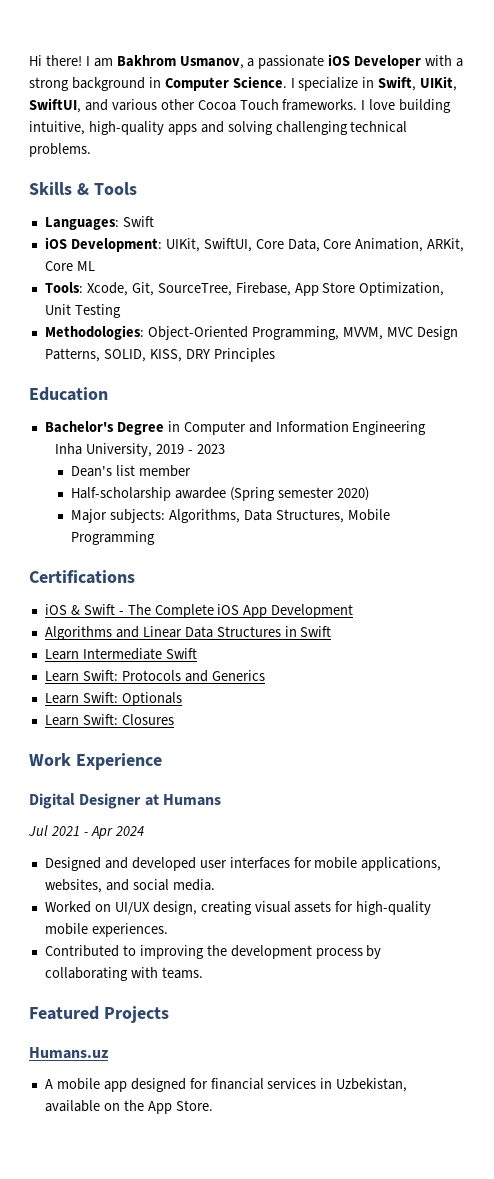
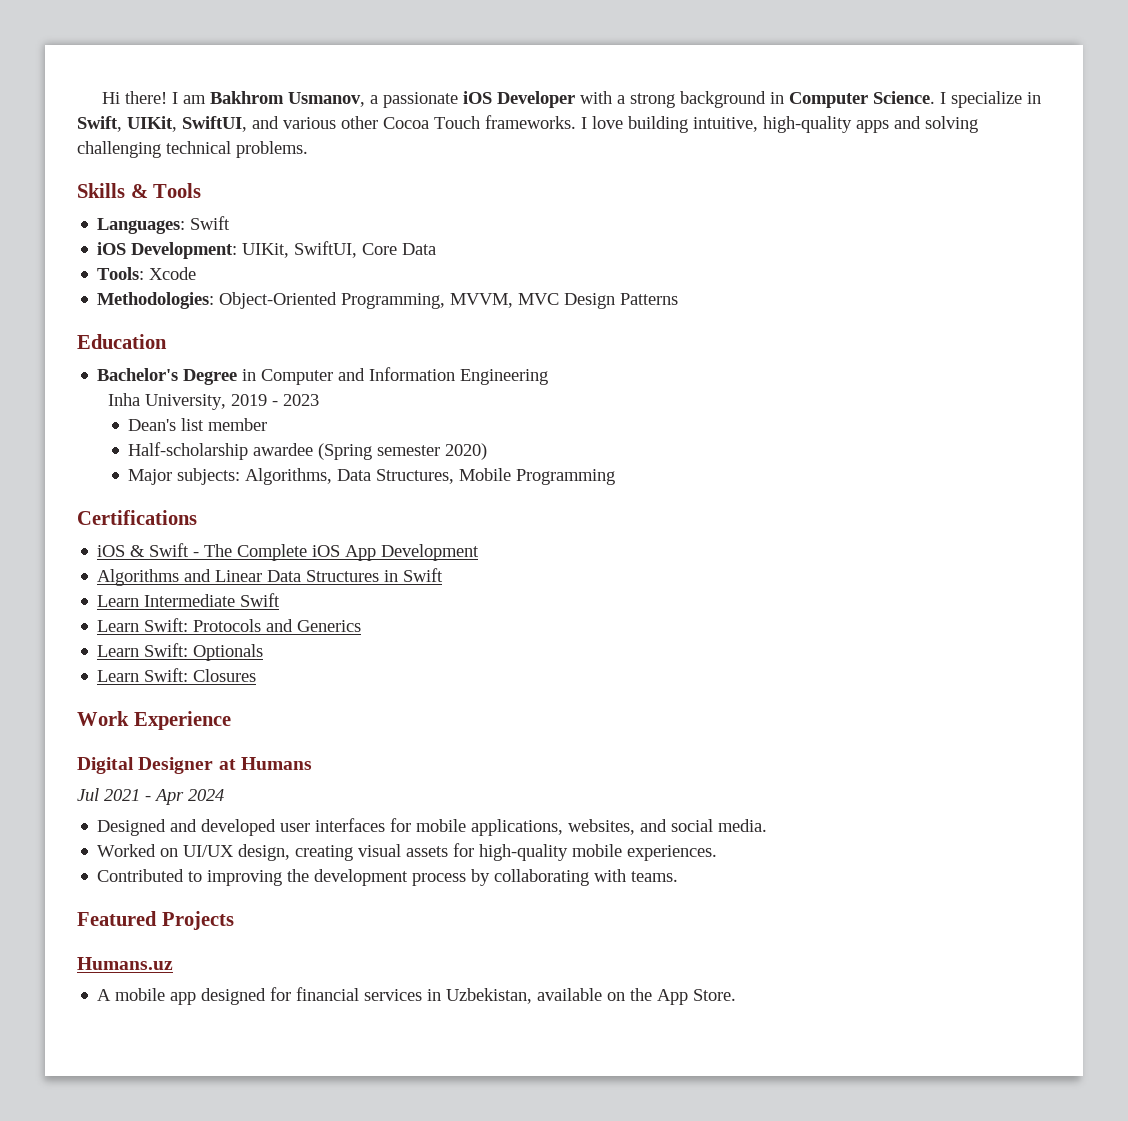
[287,238,465,252] [44,261,95,271] [44,282,445,296] [44,304,121,318] Data, Core Animation, ARKit, Core ML // Tools: Xcode, Git, SourceTree, Firebase, App Store Optimization, Unit Testing -> [402,243,437,255] [97,267,197,280] Data // Tools: Xcode
[44,348,275,362] Patterns, SOLID, KISS, DRY Principles -> [620,293,679,305] Patterns

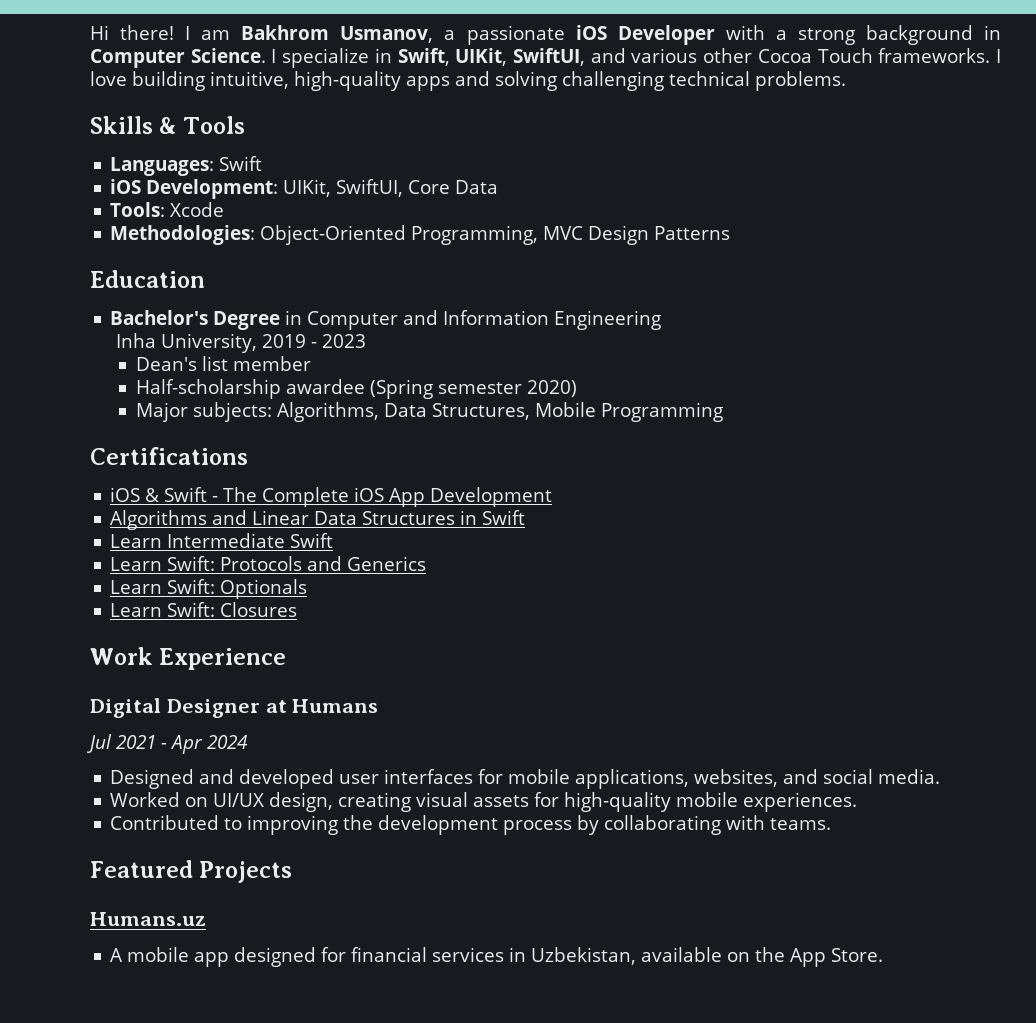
[450,293,514,308] MVVM, -> (539, 235) none

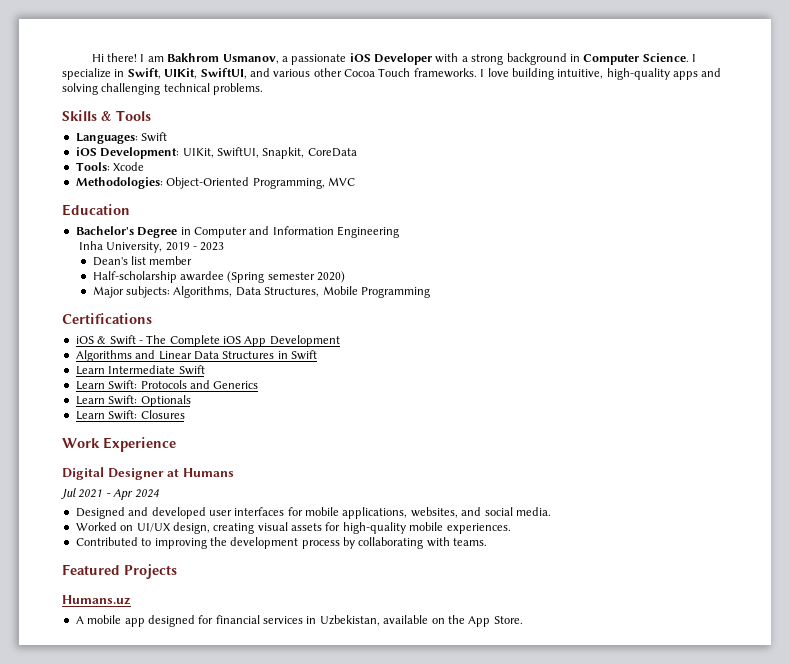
[408,180,499,194] Core Data -> [262,147,357,159] Snapkit, CoreData
[588,225,731,245] Design Patterns -> (355, 181) none

